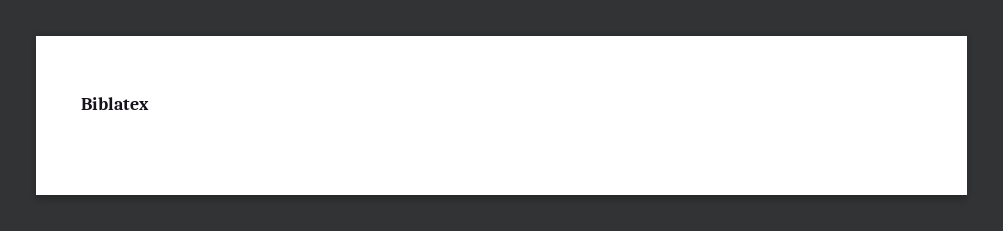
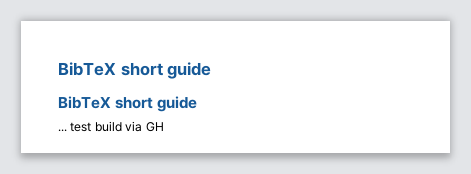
[81,97,149,110] Biblatex -> [58,62,212,79] [58,96,198,112] [58,121,164,132] BibTeX short guide // BibTeX short guide // ... test build via GH

